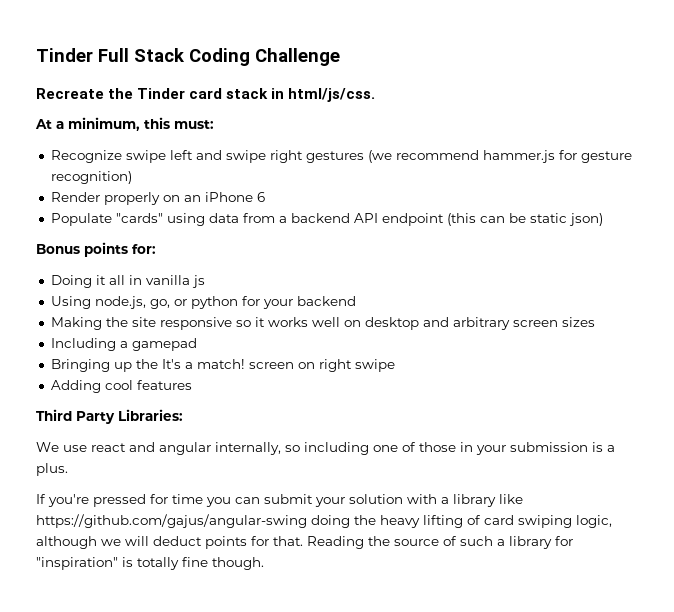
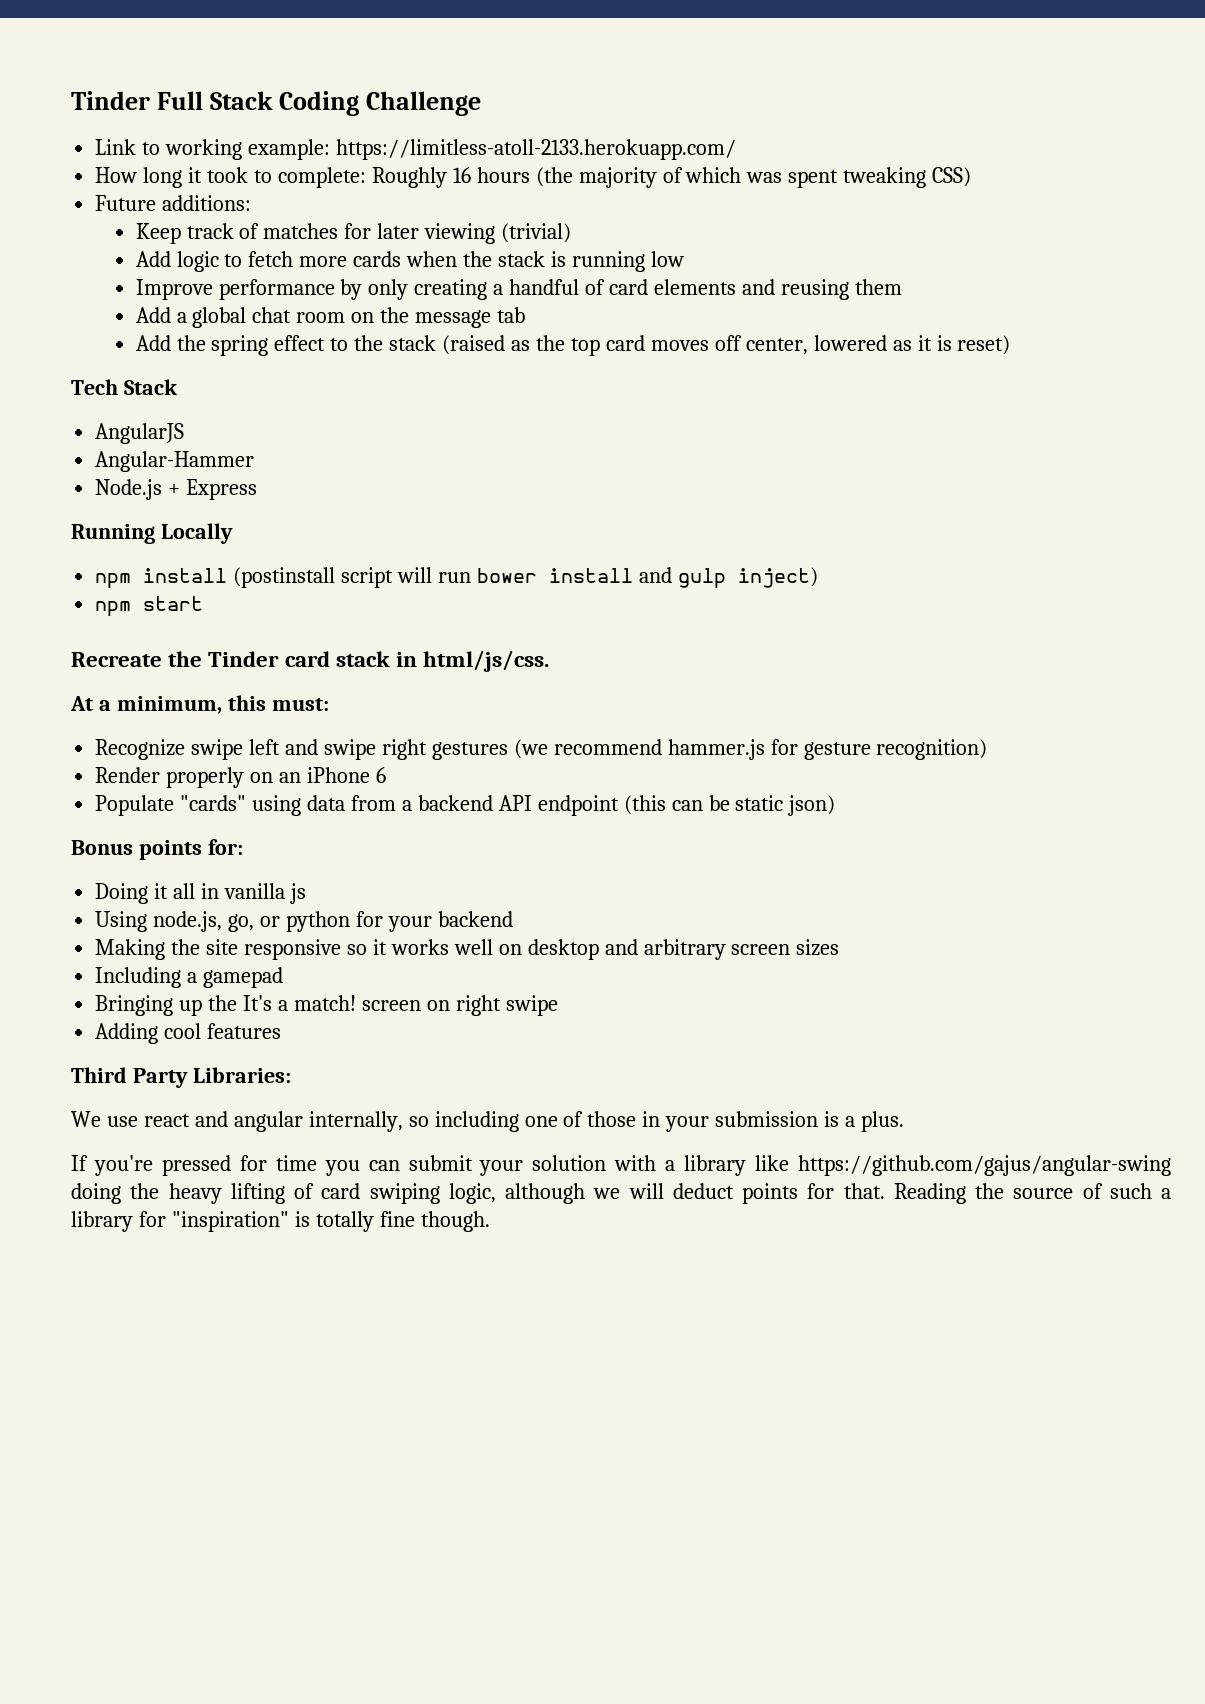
(340, 57) none -> [95,139,736,160] [95,167,972,188] [95,195,252,211] [135,223,572,244] [135,251,684,272] [135,279,902,300] [135,307,526,328] [135,335,1011,356] [71,379,178,395] [95,423,185,444] [95,451,255,472] [95,479,258,500] [71,523,233,544] [95,567,818,588] [95,596,204,616] // Link to working example: https://limitless-atoll-2133.herokuapp.com/ // How long it took to complete: Roughly 16 hours (the majority of which was spent tweaking CSS) // Future additions: // Keep track of matches for later viewing (trivial) // Add logic to fetch more cards when the stack is running low // Improve performance by only creating a handful of card elements and reusing them // Add a global chat room on the message tab // Add the spring effect to the stack (raised as the top card moves off center, lowered as it is reset) // Tech Stack // AngularJS // Angular-Hammer // Node.js + Express // Running Locally // npm install (postinstall script will run bower install and gulp inject) // npm start

